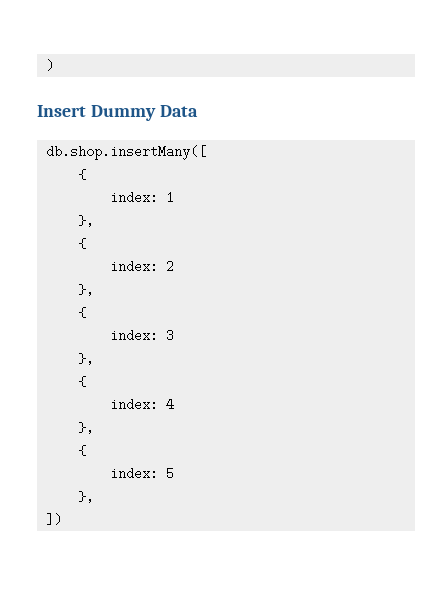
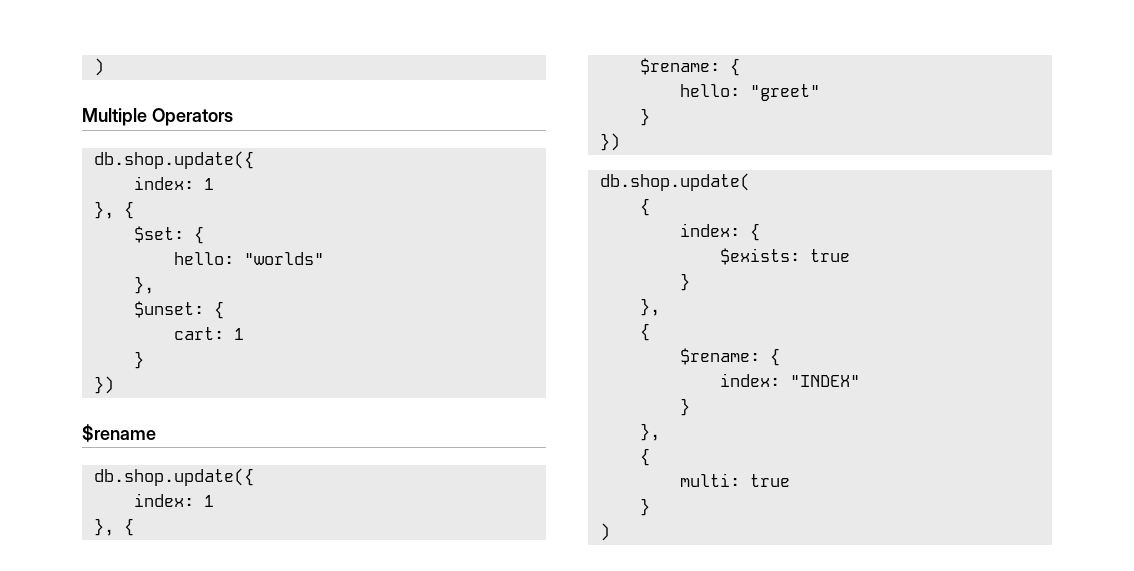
[37,105,198,121] [45,145,206,160] [77,169,86,180] [109,191,174,204] [77,214,94,227] [77,238,86,249] [109,260,174,273] [77,283,94,296] [77,307,86,318] [109,329,174,342] [77,352,94,365] [77,376,86,387] [109,398,174,411] [77,421,94,434] [77,445,86,456] [109,467,174,480] [77,490,94,503] [45,513,62,526] Insert Dummy Data // db.shop.insertMany([ // { // index: 1 // }, // { // index: 2 // }, // { // index: 3 // }, // { // index: 4 // }, // { // index: 5 // }, // ]) -> [82,108,233,126] [93,151,254,169] [133,176,214,190] [93,201,134,219] [133,226,204,244] [173,252,324,265] [133,276,154,294] [133,301,224,319] [173,327,244,340] [133,351,144,369] [93,376,114,394] [82,424,156,442] [93,468,254,486] [133,493,214,507] [93,518,134,536] [639,58,740,76] [679,84,820,101] [639,108,650,126] [599,133,620,151] [599,173,750,191] [639,198,650,216] [679,223,760,241] [719,248,850,265] [679,273,690,291] [639,298,660,316] [639,323,650,341] [679,348,780,366] [719,373,860,387] [679,398,690,416] [639,423,660,441] [639,448,650,466] [679,473,790,487] [639,498,650,516] [599,523,610,541] Multiple Operators // db.shop.update({ // index: 1 // }, { // $set: { // hello: "worlds" // }, // $unset: { // cart: 1 // } // }) // $rename // db.shop.update({ // index: 1 // }, { // $rename: { // hello: "greet" // } // }) // db.shop.update( // { // index: { // $exists: true // } // }, // { // $rename: { // index: "INDEX" // } // }, // { // multi: true // } // )

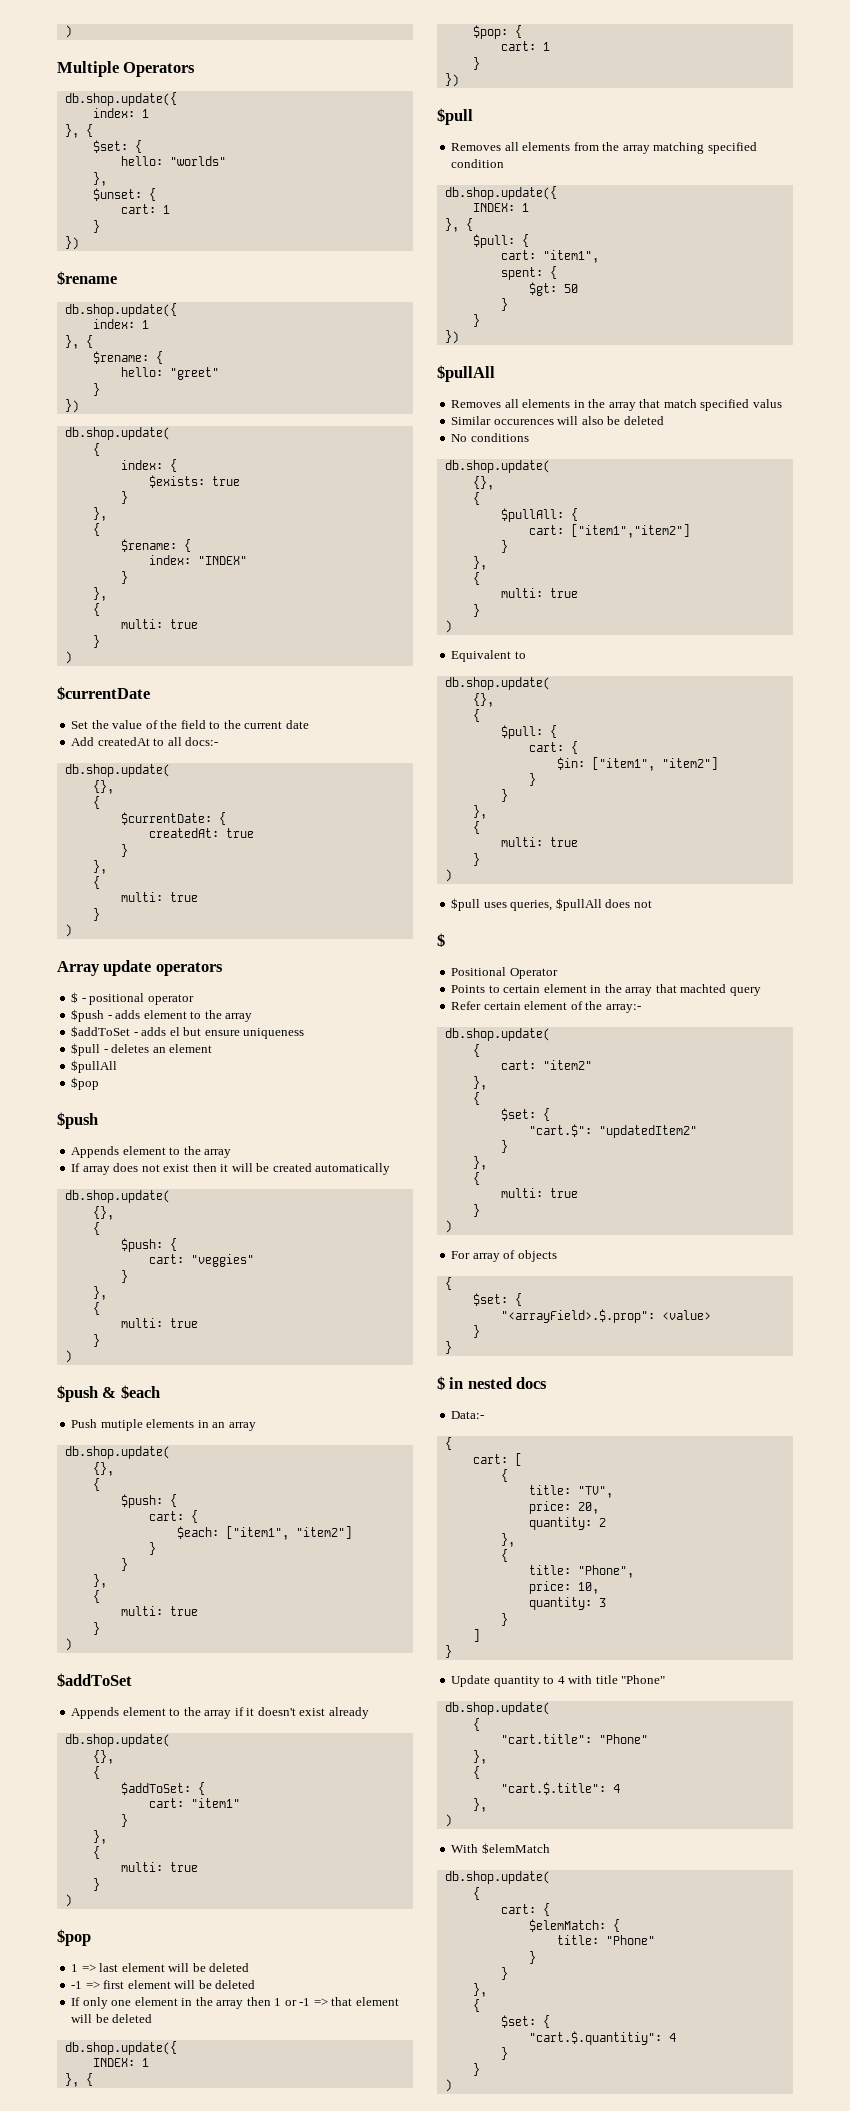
(610, 532) none -> [57,686,150,700] [71,720,309,729] [71,737,219,746] [64,764,170,777] [92,780,114,794] [92,796,100,809] [120,812,226,825] [148,828,254,838] [120,844,128,857] [92,860,107,874] [92,876,100,889] [120,892,198,902] [92,908,100,921] [64,924,72,937] [57,960,223,976] [71,992,194,1005] [71,1009,253,1022] [71,1026,305,1039] [71,1043,213,1056] [71,1060,118,1073] [71,1077,100,1090] [57,1112,98,1129] [71,1146,232,1158] [71,1163,391,1175] [64,1190,170,1203] [92,1206,114,1220] [92,1222,100,1235] [120,1238,177,1252] [148,1254,254,1267] [120,1270,128,1283] [92,1286,107,1300] [92,1302,100,1315] [120,1318,198,1328] [92,1334,100,1347] [64,1350,72,1363] [57,1385,160,1402] [71,1419,256,1431] [64,1446,170,1459] [92,1462,114,1476] [92,1478,100,1491] [120,1494,177,1508] [148,1510,198,1523] [176,1526,352,1540] [148,1542,156,1555] [120,1558,128,1571] [92,1574,107,1588] [92,1590,100,1603] [120,1606,198,1616] [92,1622,100,1635] [64,1638,72,1651] [57,1673,132,1687] [71,1707,369,1719] [64,1734,170,1747] [92,1750,114,1764] [92,1766,100,1779] [120,1782,205,1795] [148,1798,240,1808] [120,1814,128,1827] [92,1830,107,1844] [92,1846,100,1859] [120,1862,198,1872] [92,1878,100,1891] [64,1894,72,1907] [57,1929,91,1946] [71,1963,250,1972] [71,1980,256,1989] [71,1997,399,2009] [71,2014,153,2023] [64,2041,177,2055] [92,2058,149,2067] [64,2073,93,2087] [472,25,522,39] [500,41,550,51] [472,57,480,70] [444,73,459,87] [437,108,473,125] [451,142,757,154] [451,159,505,168] [444,186,557,200] [472,203,529,212] [444,218,473,232] [472,234,529,248] [500,250,599,263] [500,266,557,280] [528,282,578,296] [500,298,508,311] [472,314,480,327] [444,330,459,344] [437,365,495,382] [451,399,782,411] [451,416,664,425] [451,433,529,442] [444,460,550,473] [472,476,494,490] [472,492,480,505] [500,508,578,522] [528,524,690,538] [500,540,508,553] [472,556,487,570] [472,572,480,585] [500,588,578,598] [472,604,480,617] [444,620,452,633] [451,650,526,662] [444,677,550,690] [472,693,494,707] [472,709,480,722] [500,725,557,739] [528,741,578,754] [556,757,718,771] [528,773,536,786] [500,789,508,802] [472,805,487,819] [472,821,480,834] [500,837,578,847] [472,853,480,866] [444,869,452,882] [451,898,652,911] [437,933,445,947] [451,967,558,979] [451,984,761,996] [451,1001,641,1013] [444,1028,550,1041] [472,1044,480,1057] [500,1060,592,1070] [472,1076,487,1090] [472,1092,480,1105] [500,1108,550,1121] [528,1124,697,1138] [500,1140,508,1153] [472,1156,487,1170] [472,1172,480,1185] [500,1188,578,1198] [472,1204,480,1217] [444,1220,452,1233] [451,1250,557,1262] [444,1277,452,1290] [472,1293,522,1306] [500,1309,711,1323] [472,1325,480,1338] [444,1341,452,1354] [437,1376,548,1390] [451,1411,485,1419] [444,1437,452,1450] [472,1453,522,1466] [500,1469,508,1482] [528,1485,613,1498] [528,1501,599,1514] [528,1517,606,1530] [500,1533,515,1547] [500,1549,508,1562] [528,1565,634,1578] [528,1581,599,1594] [528,1597,606,1610] [500,1613,508,1626] [472,1629,480,1642] [444,1645,452,1658] [451,1675,666,1687] [444,1702,550,1715] [472,1718,480,1731] [500,1734,648,1744] [472,1750,487,1764] [472,1766,480,1779] [500,1782,620,1795] [472,1798,487,1812] [444,1814,452,1827] [451,1843,550,1854] [444,1871,550,1884] [472,1887,480,1900] [500,1903,550,1916] [528,1919,620,1932] [556,1935,655,1945] [528,1951,536,1964] [500,1967,508,1980] [472,1983,487,1997] [472,1999,480,2012] [500,2015,550,2028] [528,2031,676,2045] [500,2047,508,2060] [472,2063,480,2076] [444,2079,452,2092] // $currentDate // Set the value of the field to the current date // Add createdAt to all docs:- // db.shop.update( // {}, // { // $currentDate: { // createdAt: true // } // }, // { // multi: true // } // ) // Array update operators // $ - positional operator // $push - adds element to the array // $addToSet - adds el but ensure uniqueness // $pull - deletes an element // $pullAll // $pop // $push // Appends element to the array // If array does not exist then it will be created automatically // db.shop.update( // {}, // { // $push: { // cart: "veggies" // } // }, // { // multi: true // } // ) // $push & $each // Push mutiple elements in an array // db.shop.update( // {}, // { // $push: { // cart: { // $each: ["item1", "item2"] // } // } // }, // { // multi: true // } // ) // $addToSet // Appends element to the array if it doesn't exist already // db.shop.update( // {}, // { // $addToSet: { // cart: "item1" // } // }, // { // multi: true // } // ) // $pop // 1 => last element will be deleted // -1 => first element will be deleted // If only one element in the array then 1 or -1 => that element will be deleted // db.shop.update({ // INDEX: 1 // }, { // $pop: { // cart: 1 // } // }) // $pull // Removes all elements from the array matching specified condition // db.shop.update({ // INDEX: 1 // }, { // $pull: { // cart: "item1", // spent: { // $gt: 50 // } // } // }) // $pullAll // Removes all elements in the array that match specified valus // Similar occurences will also be deleted // No conditions // db.shop.update( // {}, // { // $pullAll: { // cart: ["item1","item2"] // } // }, // { // multi: true // } // ) // Equivalent to // db.shop.update( // {}, // { // $pull: { // cart: { // $in: ["item1", "item2"] // } // } // }, // { // multi: true // } // ) // $pull uses queries, $pullAll does not // $ // Positional Operator // Points to certain element in the array that machted query // Refer certain element of the array:- // db.shop.update( // { // cart: "item2" // }, // { // $set: { // "cart.$": "updatedItem2" // } // }, // { // multi: true // } // ) // For array of objects // { // $set: { // "<arrayField>.$.prop": <value> // } // } // $ in nested docs // Data:- // { // cart: [ // { // title: "TV", // price: 20, // quantity: 2 // }, // { // title: "Phone", // price: 10, // quantity: 3 // } // ] // } // Update quantity to 4 with title "Phone" // db.shop.update( // { // "cart.title": "Phone" // }, // { // "cart.$.title": 4 // }, // ) // With $elemMatch // db.shop.update( // { // cart: { // $elemMatch: { // title: "Phone" // } // } // }, // { // $set: { // "cart.$.quantitiy": 4 // } // } // )

